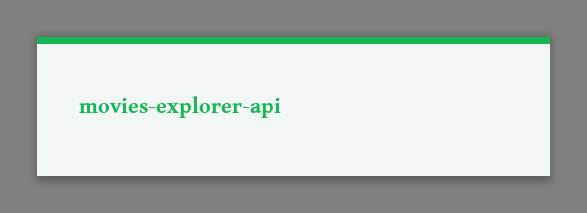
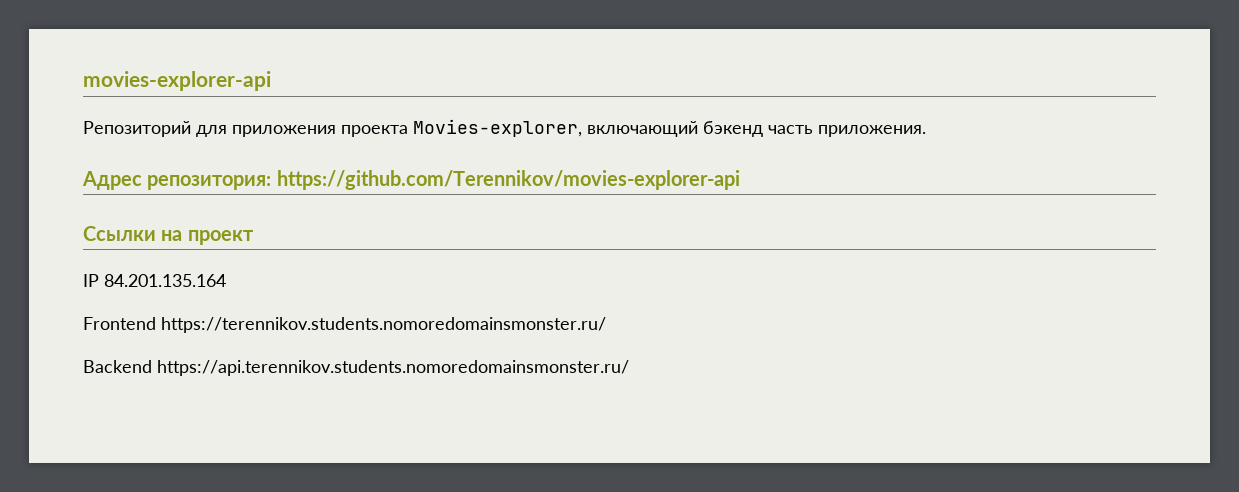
(281, 107) none -> [83,119,926,137] [82,170,740,190] [83,226,254,245] [83,274,226,287] [83,317,606,333] [83,360,629,376] // Репозиторий для приложения проекта Movies-explorer, включающий бэкенд часть приложения. // Адрес репозитория: https://github.com/Terennikov/movies-explorer-api // Ссылки на проект // IP 84.201.135.164 // Frontend https://terennikov.students.nomoredomainsmonster.ru/ // Backend https://api.terennikov.students.nomoredomainsmonster.ru/

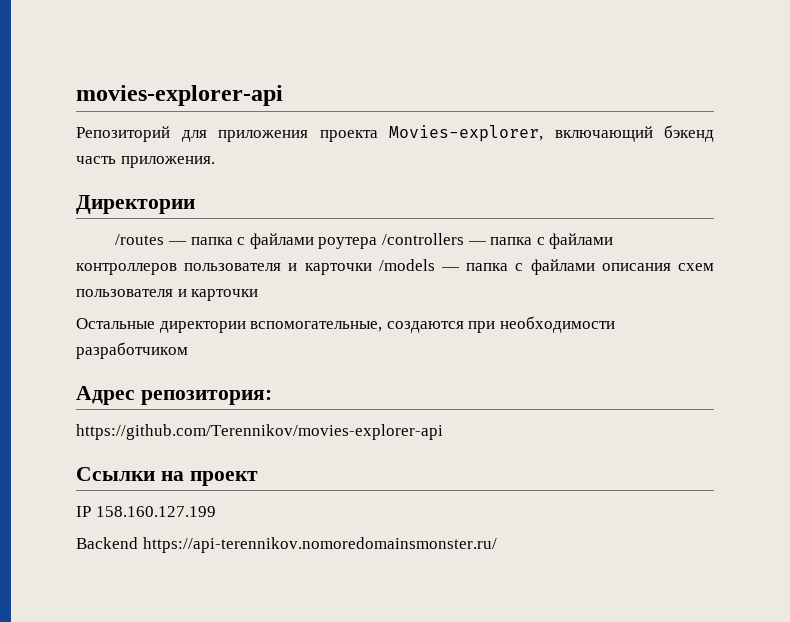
(926, 131) none -> [76,195,195,214] [115,233,614,249] [76,259,714,275] [76,289,259,301] [76,316,615,333] [76,342,188,359] // Директории // /routes — папка с файлами роутера /controllers — папка с файлами контроллеров пользователя и карточки /models — папка с файлами описания схем пользователя и карточки // Остальные директории вспомогательные, создаются при необходимости разработчиком
(272, 182) none -> (272, 397) //
[104,274,226,287] [83,317,606,333] 84.201.135.164 // Frontend https://terennikov.students.nomoredomainsmonster.ru/ -> [95,506,216,517] 158.160.127.199
[157,360,629,376] https://api.terennikov.students.nomoredomainsmonster.ru/ -> [142,537,497,553] https://api-terennikov.nomoredomainsmonster.ru/

